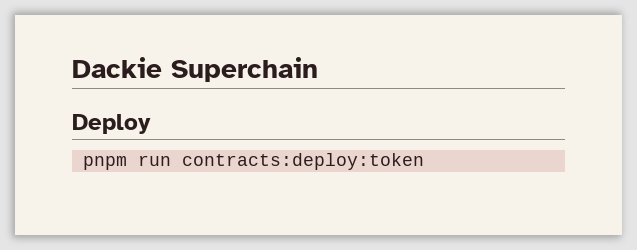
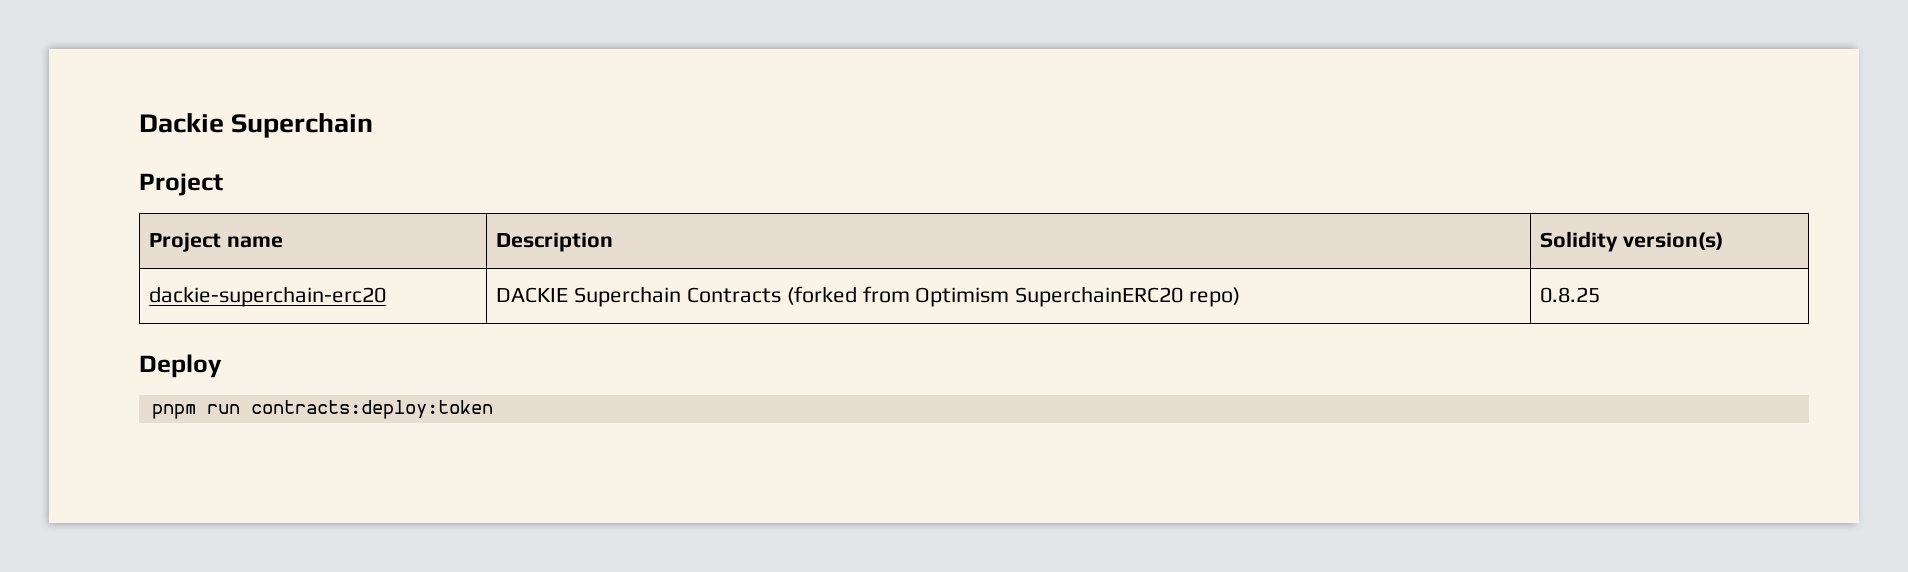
(318, 69) none -> [139,173,223,196] [149,232,284,252] [496,232,614,252] [1540,231,1724,252] [149,286,387,307] [496,286,1240,307] [1540,287,1601,303] // Project // Project name | Description | Solidity version(s) // dackie-superchain-erc20 | DACKIE Superchain Contracts (forked from Optimism SuperchainERC20 repo) | 0.8.25

